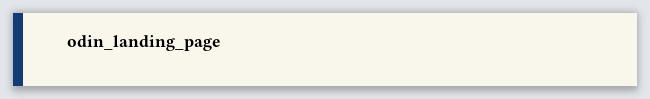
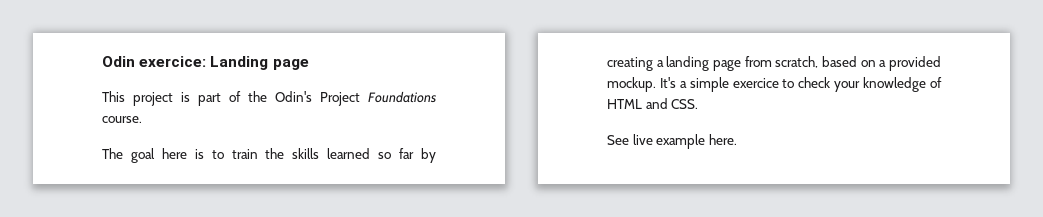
[67,35,221,51] odin_landing_page -> [102,56,309,70] [102,91,436,106] [102,116,142,123] [102,148,437,163] [607,56,941,71] [607,77,942,92] [607,98,699,109] [607,134,737,149] Odin exercice: Landing page // This project is part of the Odin's Project Foundations course. // The goal here is to train the skills learned so far by creating a landing page from scratch, based on a provided mockup. It's a simple exercice to check your knowledge of HTML and CSS. // See live example here.

